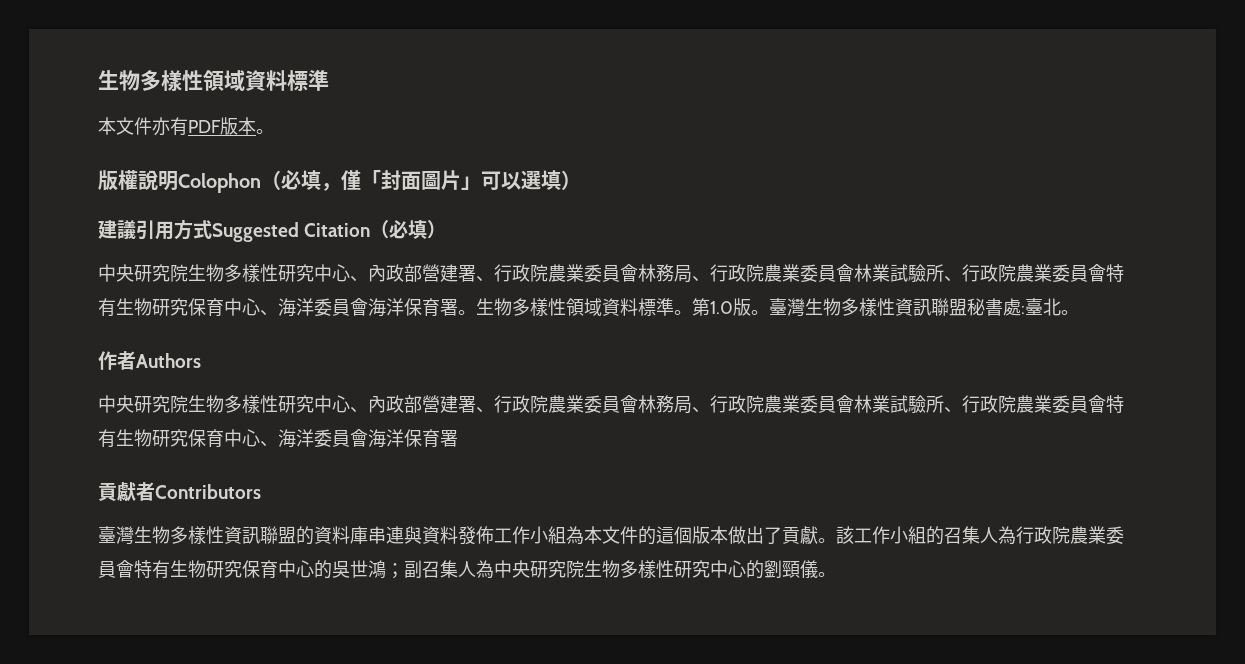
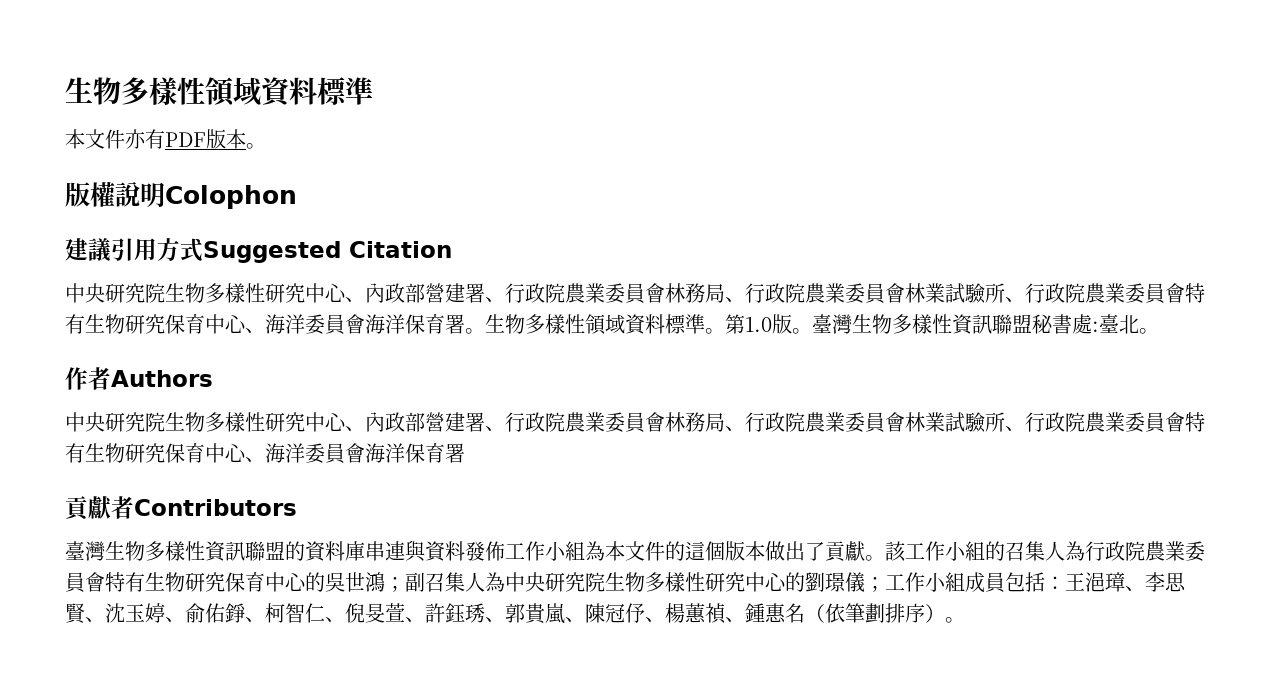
[261,170,581,191] （必填，僅「封面圖片」可以選填） -> (297, 197) none
[370,220,447,239] （必填） -> (452, 249) none
[782,560,818,578] 頸儀 -> [825,572,1186,593] [65,603,945,624] 璟儀；工作小組成員包括：王浥璋、李思賢、沈玉婷、俞佑錚、柯智仁、倪旻萱、許鈺琇、郭貴嵐、陳冠伃、楊蕙禎、鍾惠名（依筆劃排序）

